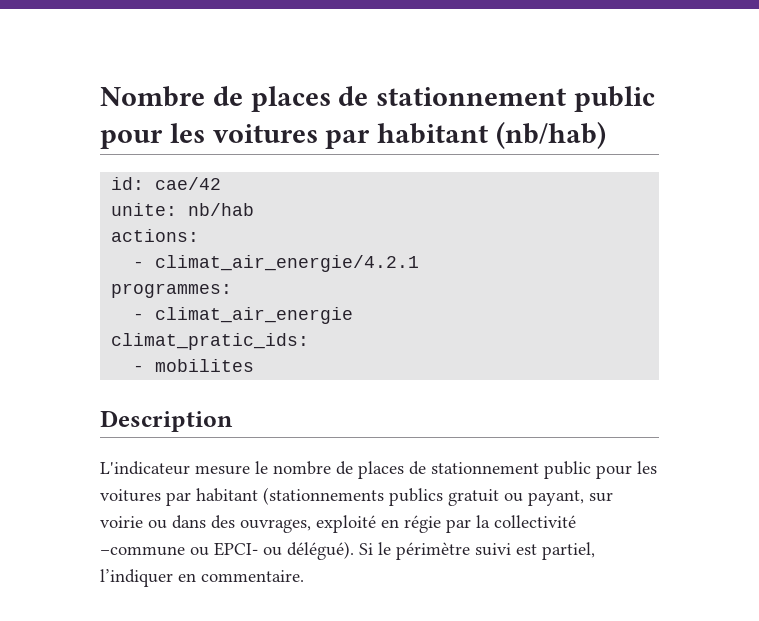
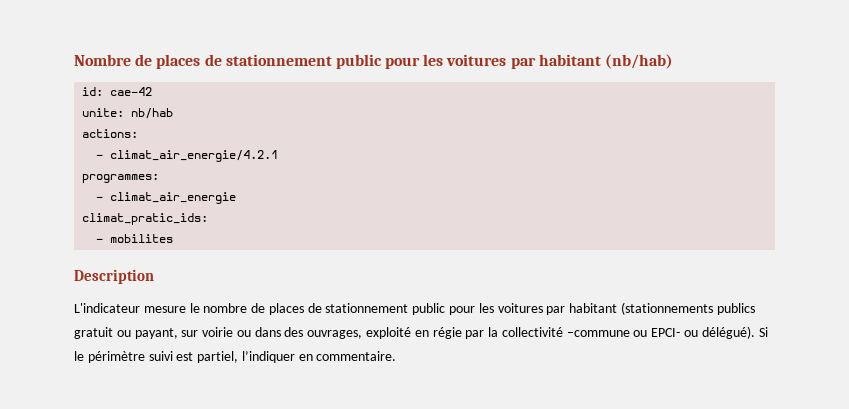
[155,177,222,190] cae/42 -> [110,87,153,96] cae-42

